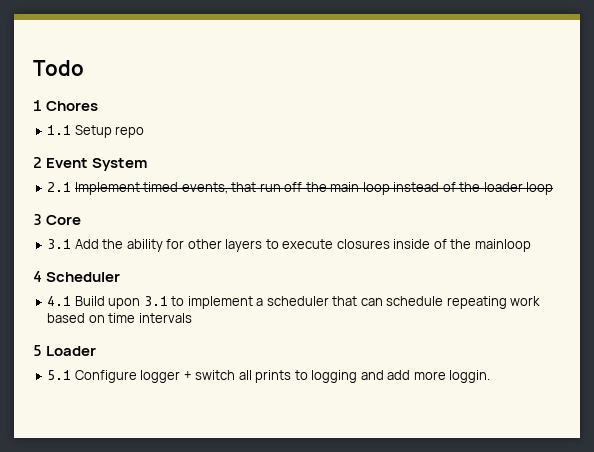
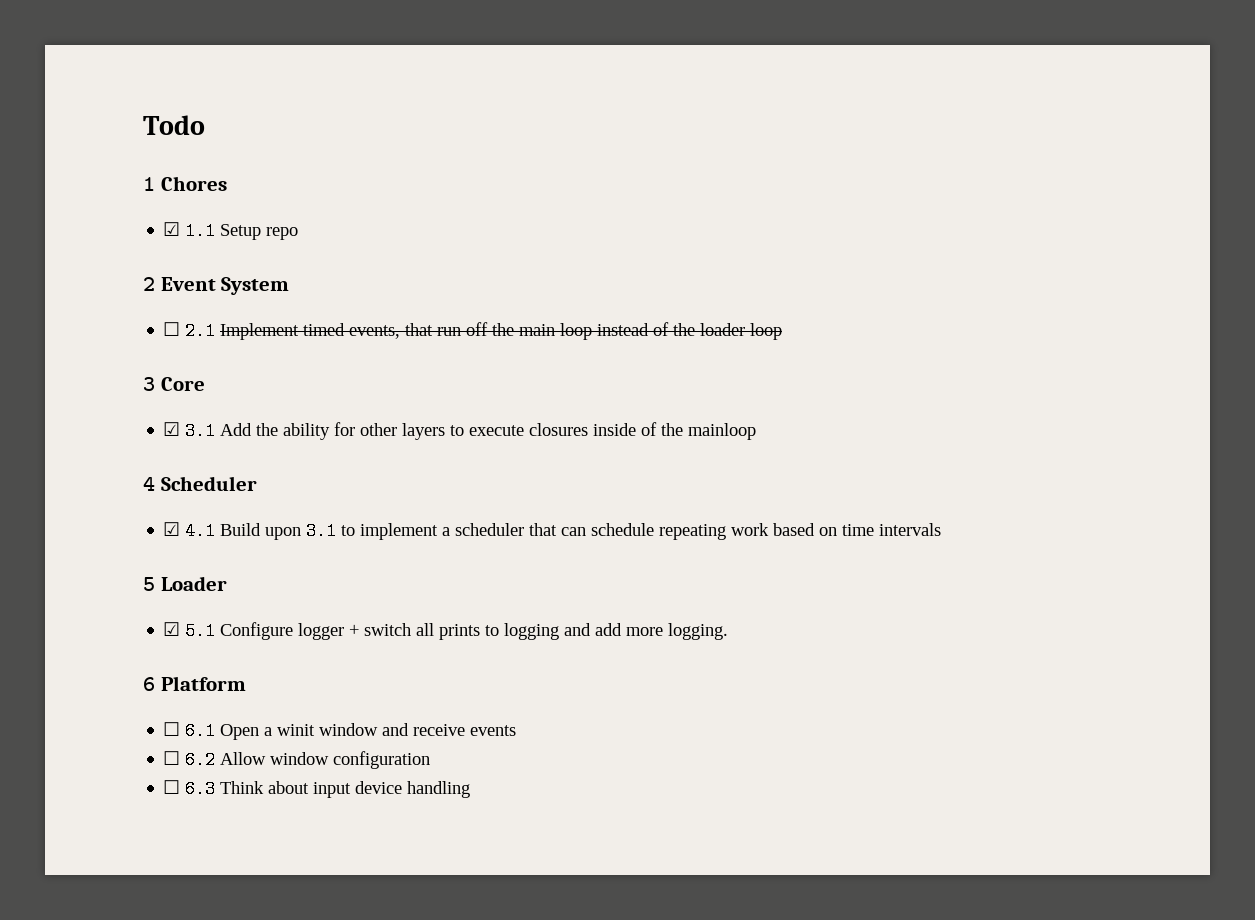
(99, 106) none -> [163,222,181,236] ☑
(148, 164) none -> [163,322,181,336] ☐
(82, 220) none -> [163,422,181,436] ☑
(121, 277) none -> [163,522,181,536] ☑
(97, 351) none -> [163,622,181,636] ☑
[449,370,491,383] loggin. -> [668,623,729,640] [143,676,246,691] [163,722,517,740] [163,751,431,769] [163,780,471,798] logging. // 6 Platform // ☐ 6.1 Open a winit window and receive events // ☐ 6.2 Allow window configuration // ☐ 6.3 Think about input device handling

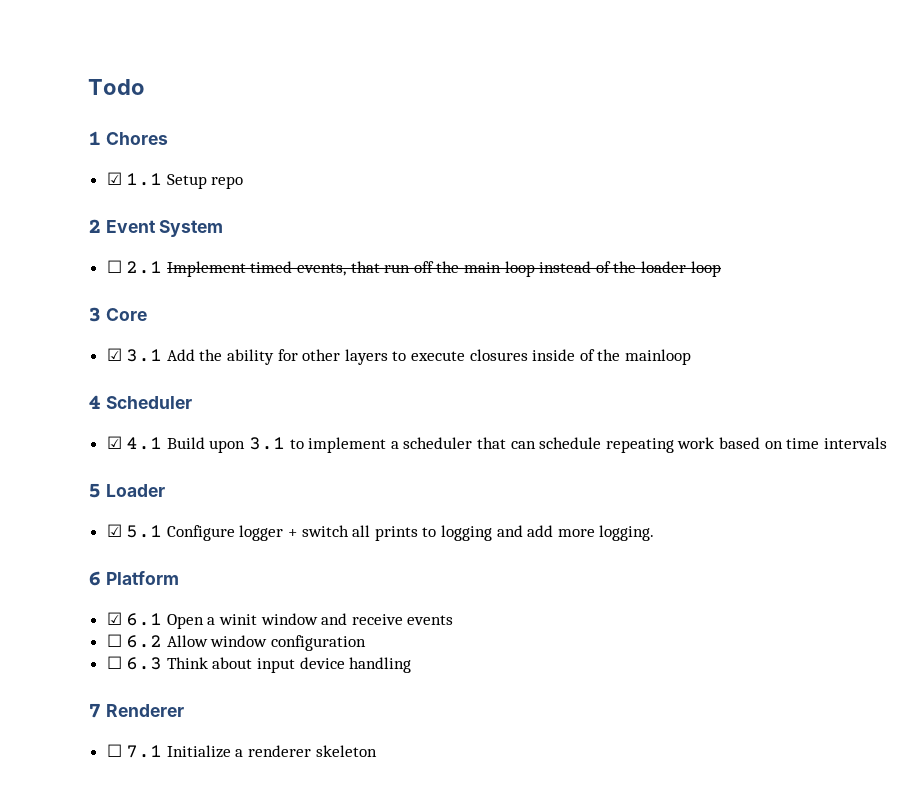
[163,722,181,736] ☐ -> [106,612,122,625] ☑
(471, 789) none -> [88,703,184,718] [106,744,377,758] // 7 Renderer // ☐ 7.1 Initialize a renderer skeleton

